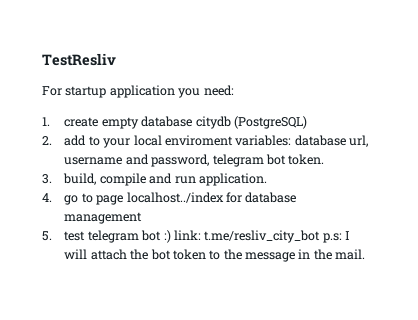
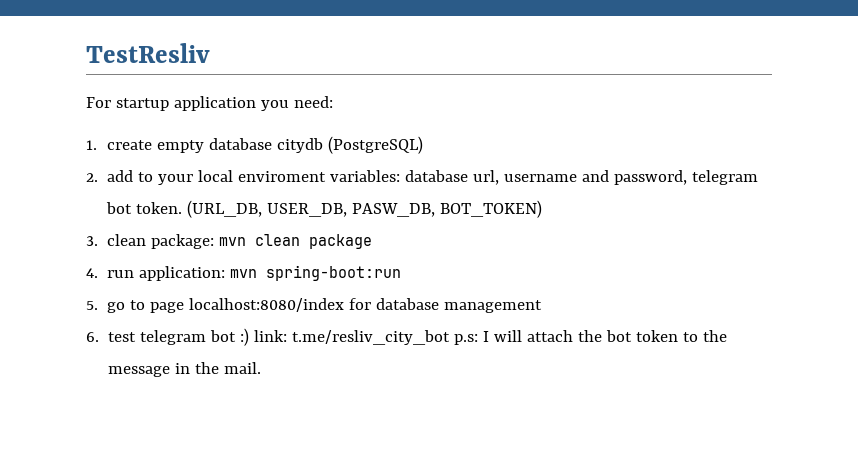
[42,173,267,186] [42,193,52,202] // 3. build, compile and run application. // 4. -> [187,200,543,218] [86,234,373,249] [86,265,402,281] [86,301,98,310] (URL_DB, USER_DB, PASW_DB, BOT_TOKEN) // 3. clean package: mvn clean package // 4. run application: mvn spring-boot:run // 5.
[126,192,224,203] localhost../index -> [189,298,345,312] localhost:8080/index
[42,231,52,241] 5. -> [86,332,99,342] 6.

